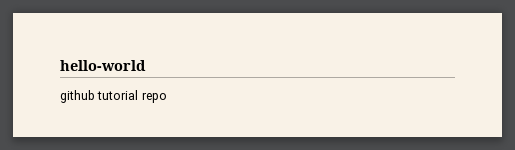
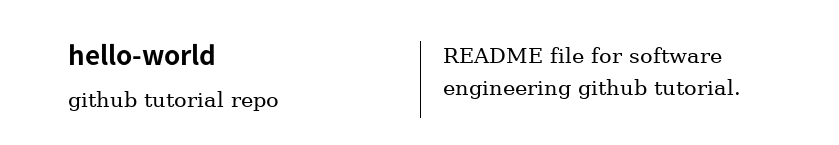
(167, 97) none -> [443,47,722,63] [443,79,741,99] // README file for software engineering github tutorial.

